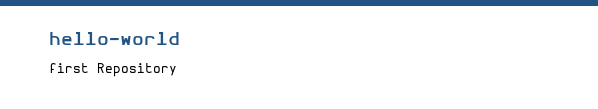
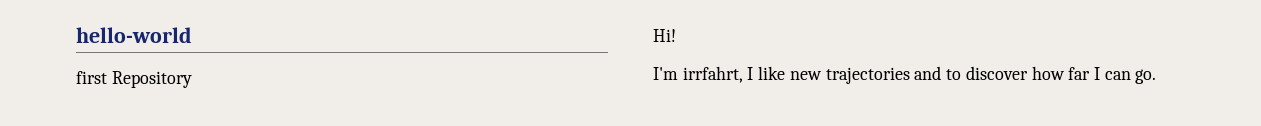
(177, 70) none -> [653,29,676,42] [653,66,1157,84] // Hi! // I'm irrfahrt, I like new trajectories and to discover how far I can go.

